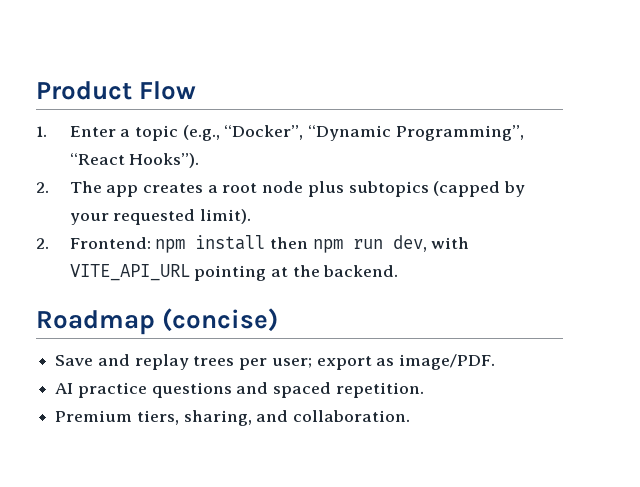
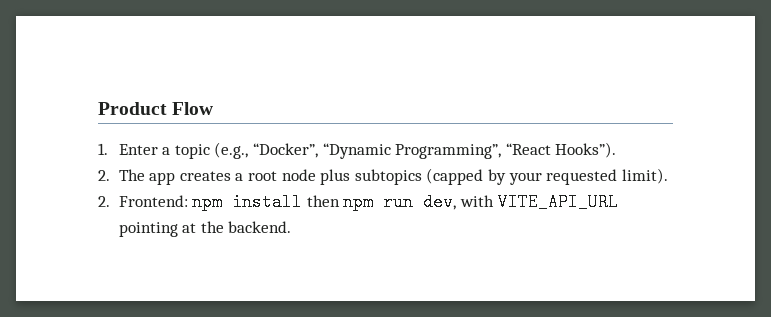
[36,308,279,335] [55,354,496,370] [55,382,424,398] [55,410,411,426] // Roadmap (concise) // Save and replay trees per user; export as image/PDF. // AI practice questions and spaced repetition. // Premium tiers, sharing, and collaboration. -> (292, 227) none

